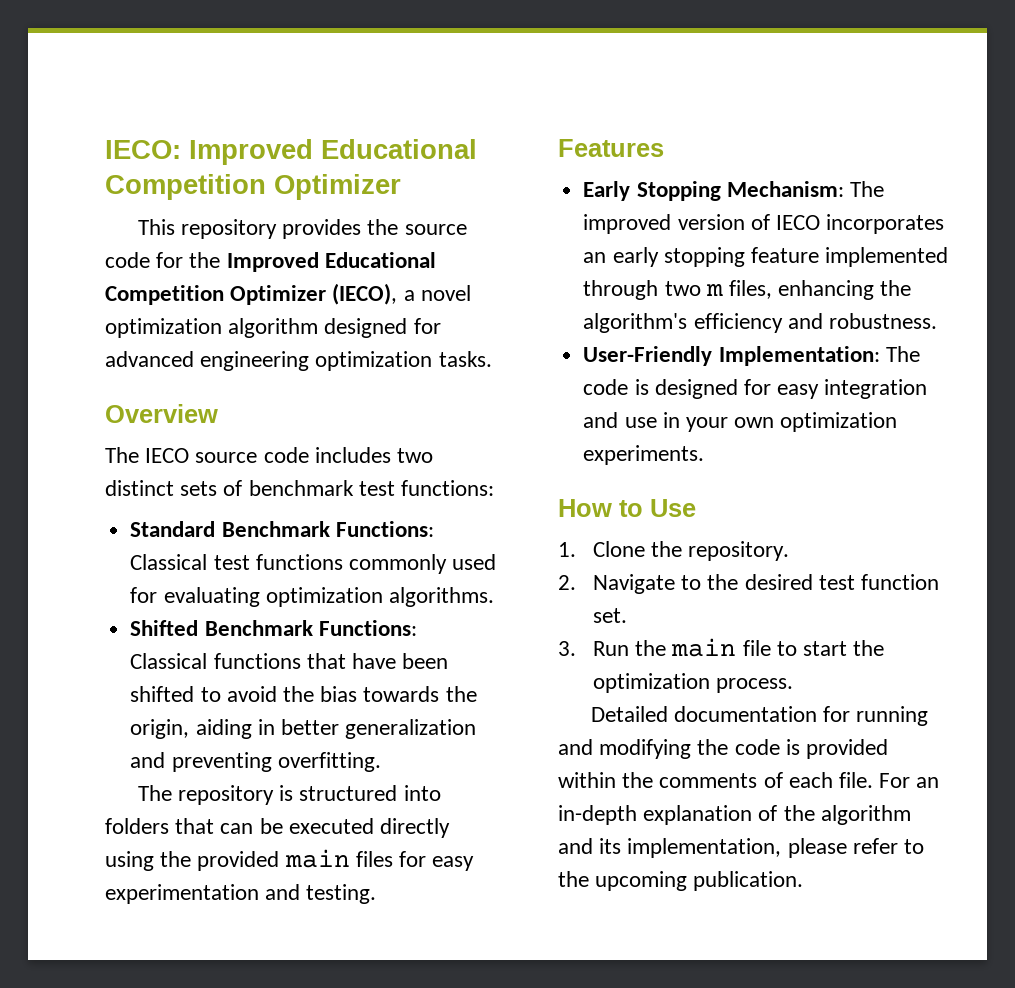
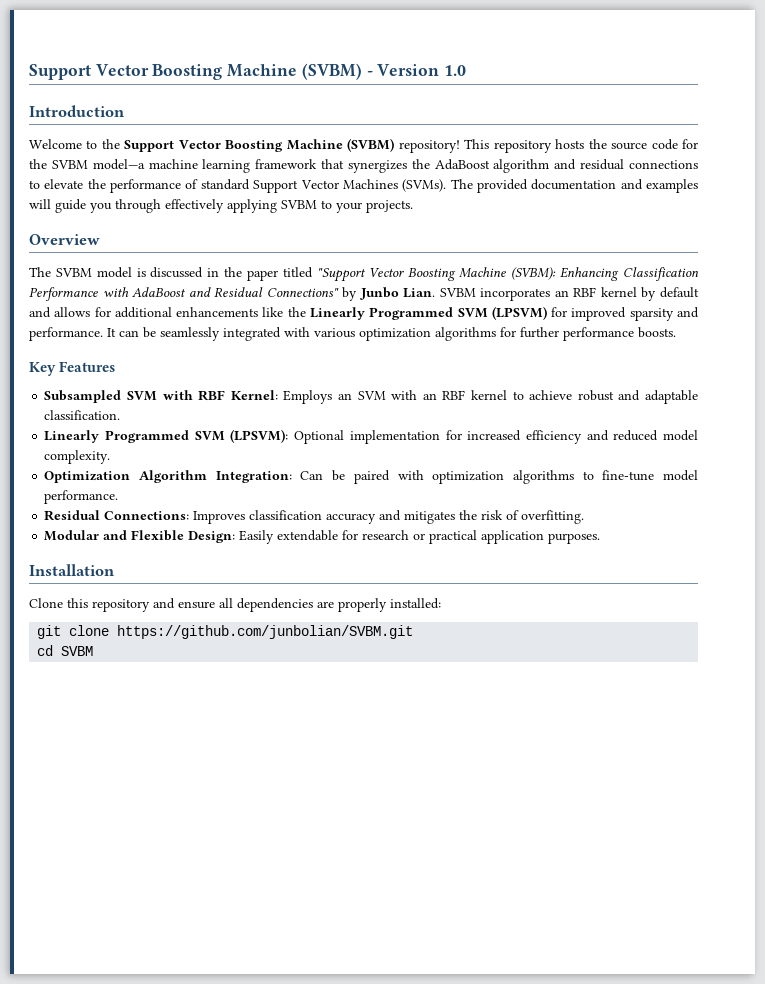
[105,139,477,165] [105,174,401,200] IECO: Improved Educational Competition Optimizer // -> [29,63,467,80] [29,105,125,117] [29,138,460,153] Support Vector Boosting Machine (SVBM) - Version 1.0 // Introduction // Welcome to the Support Vector Boosting Machine (SVBM) repository!
[282,219,362,239] provides -> [555,139,585,149] hosts
[226,252,436,272] [105,283,471,305] [105,318,441,338] [105,351,492,371] [105,404,218,423] [105,447,434,463] [105,480,495,496] [130,521,434,537] [130,554,497,574] [130,587,494,607] [130,620,417,636] [130,653,449,669] [130,686,477,702] [130,719,477,739] [130,752,381,772] [137,785,441,805] [105,818,451,838] [105,849,475,871] [105,884,377,904] [558,139,664,157] [583,181,884,201] [583,214,945,234] [583,247,949,267] [583,280,912,300] [583,313,937,333] [583,346,920,366] [583,379,928,399] [583,412,898,432] [583,445,705,465] [558,499,696,517] [558,541,790,561] [558,574,939,594] [592,608,627,623] [558,638,885,657] [592,673,794,693] [590,706,929,726] [558,739,889,759] [558,772,940,788] [558,805,911,825] [558,838,925,858] [558,871,804,891] Improved Educational Competition Optimizer (IECO), a novel optimization algorithm designed for advanced engineering optimization tasks. // Overview // The IECO source code includes two distinct sets of benchmark test functions: // Standard Benchmark Functions: Classical test functions commonly used for evaluating optimization algorithms. // Shifted Benchmark Functions: Classical functions that have been shifted to avoid the bias towards the origin, aiding in better generalization and preventing overfitting. // The repository is structured into folders that can be executed directly using the provided main files for easy experimentation and testing. // Features // Early Stopping Mechanism: The improved version of IECO incorporates an early stopping feature implemented through two m files, enhancing the algorithm's efficiency and robustness. // User-Friendly Implementation: The code is designed for easy integration and use in your own optimization experiments. // How to Use // 1. Clone the repository. // 2. Navigate to the desired test function set. // 3. Run the main file to start the optimization process. // Detailed documentation for running and modifying the code is provided within the comments of each file. For an in-depth explanation of the algorithm and its implementation, please refer to the upcoming publication. -> [51,159,698,173] [29,179,698,193] [29,199,413,213] [29,234,100,245] [29,267,700,282] [29,287,699,301] [29,306,700,321] [29,327,676,341] [29,361,116,376] [44,390,699,404] [44,410,121,420] [44,429,699,444] [44,450,111,464] [44,470,699,484] [44,490,119,504] [44,510,585,524] [44,530,601,544] [29,564,115,576] [29,598,441,612] [37,625,414,639] [37,645,94,656] SVBM model—a machine learning framework that synergizes the AdaBoost algorithm and residual connections to elevate the performance of standard Support Vector Machines (SVMs). The provided documentation and examples will guide you through effectively applying SVBM to your projects. // Overview // The SVBM model is discussed in the paper titled "Support Vector Boosting Machine (SVBM): Enhancing Classification Performance with AdaBoost and Residual Connections" by Junbo Lian. SVBM incorporates an RBF kernel by default and allows for additional enhancements like the Linearly Programmed SVM (LPSVM) for improved sparsity and performance. It can be seamlessly integrated with various optimization algorithms for further performance boosts. // Key Features // Subsampled SVM with RBF Kernel: Employs an SVM with an RBF kernel to achieve robust and adaptable classification. // Linearly Programmed SVM (LPSVM): Optional implementation for increased efficiency and reduced model complexity. // Optimization Algorithm Integration: Can be paired with optimization algorithms to fine-tune model performance. // Residual Connections: Improves classification accuracy and mitigates the risk of overfitting. // Modular and Flexible Design: Easily extendable for research or practical application purposes. // Installation // Clone this repository and ensure all dependencies are properly installed: // git clone https://github.com/junbolian/SVBM.git // cd SVBM

